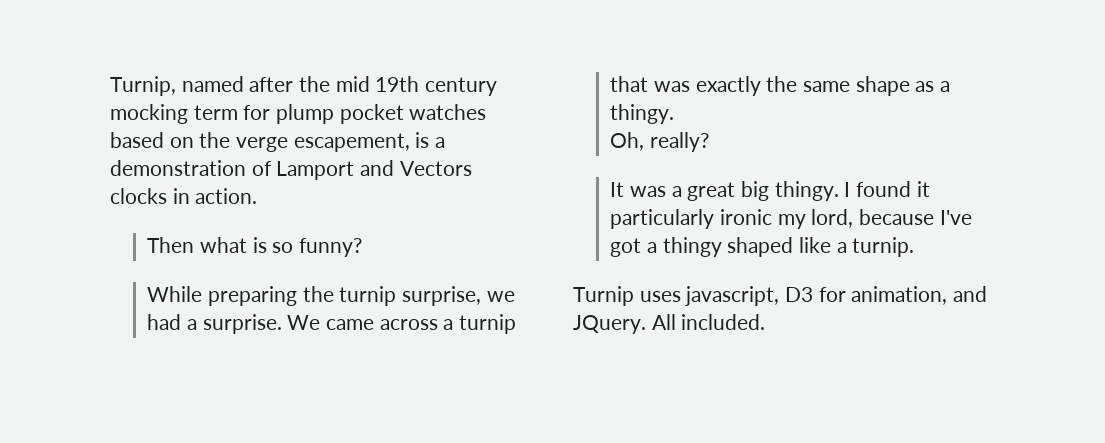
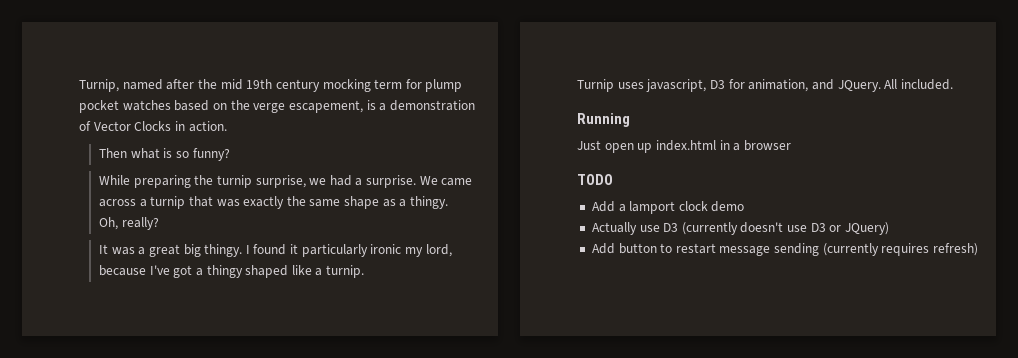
[276,160,472,180] [110,188,167,204] Lamport and Vectors clocks -> [93,121,172,131] Vector Clocks
(766, 322) none -> [577,113,630,127] [577,140,791,153] [577,174,613,185] [591,201,745,214] [591,222,890,235] [591,243,979,256] // Running // Just open up index.html in a browser // TODO // Add a lamport clock demo // Actually use D3 (currently doesn't use D3 or JQuery) // Add button to restart message sending (currently requires refresh)

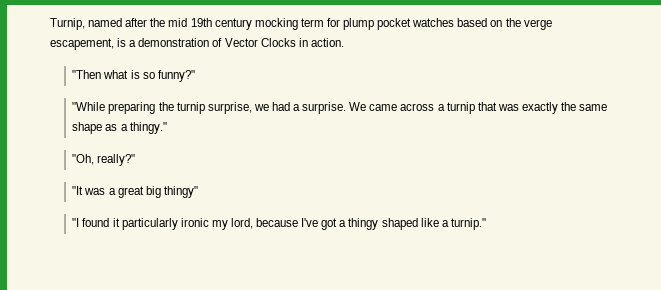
[98,148,127,158] Then -> [72,70,102,79] "Then
[192,148,230,161] [98,175,130,185] funny? // While -> [157,70,195,82] [72,102,106,111] funny?" // "While
[410,196,449,209] [98,217,159,230] [98,244,108,254] thingy. // Oh, really? // It -> [129,122,167,134] [72,154,136,166] [72,186,84,195] thingy." // "Oh, really?" // "It
[204,244,250,257] thingy. I -> [163,186,198,198] [72,218,80,227] thingy" // "I
[326,265,365,278] [577,79,953,92] [577,113,630,127] [577,140,791,153] [577,174,613,185] [591,201,745,214] [591,222,890,235] [591,243,979,256] turnip. // Turnip uses javascript, D3 for animation, and JQuery. All included. // Running // Just open up index.html in a browser // TODO // Add a lamport clock demo // Actually use D3 (currently doesn't use D3 or JQuery) // Add button to restart message sending (currently requires refresh) -> [450,218,486,230] turnip."

